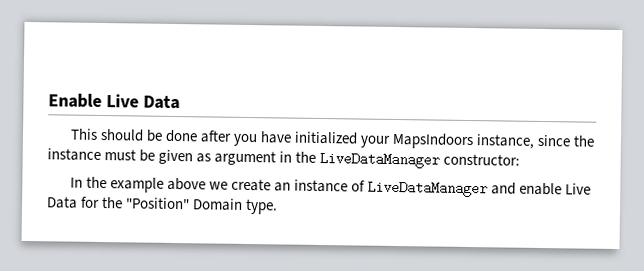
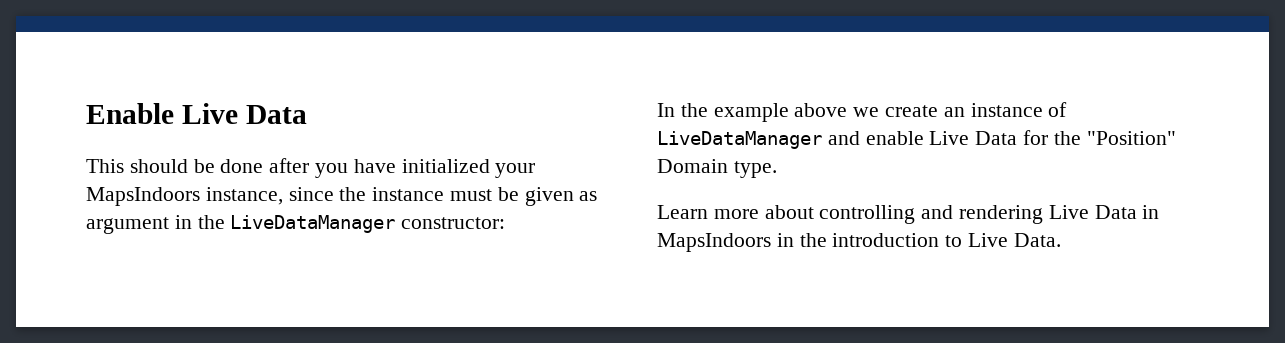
(279, 206) none -> [657,205,1160,224] [657,233,1061,252] // Learn more about controlling and rendering Live Data in MapsIndoors in the introduction to Live Data.

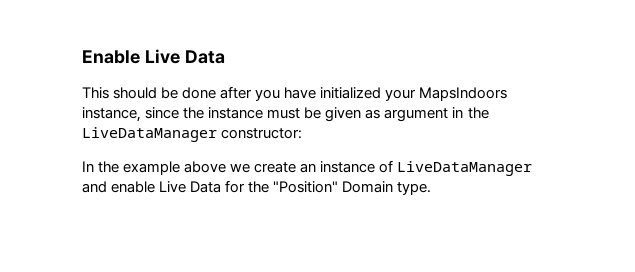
[657,205,1160,224] [657,233,1061,252] // Learn more about controlling and rendering Live Data in MapsIndoors in the introduction to Live Data. -> (432, 188) none

